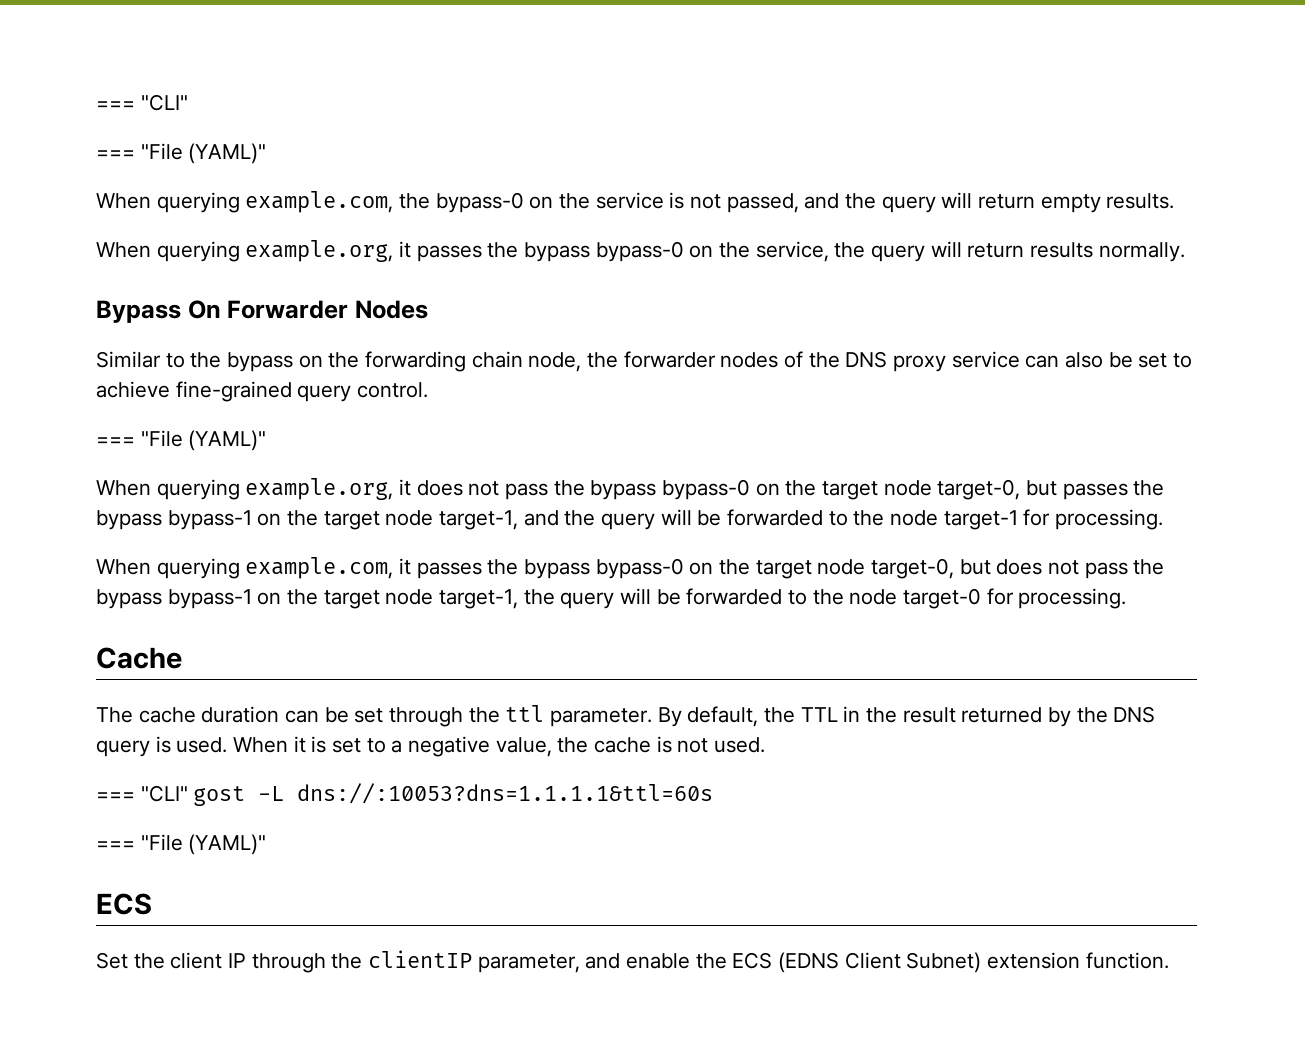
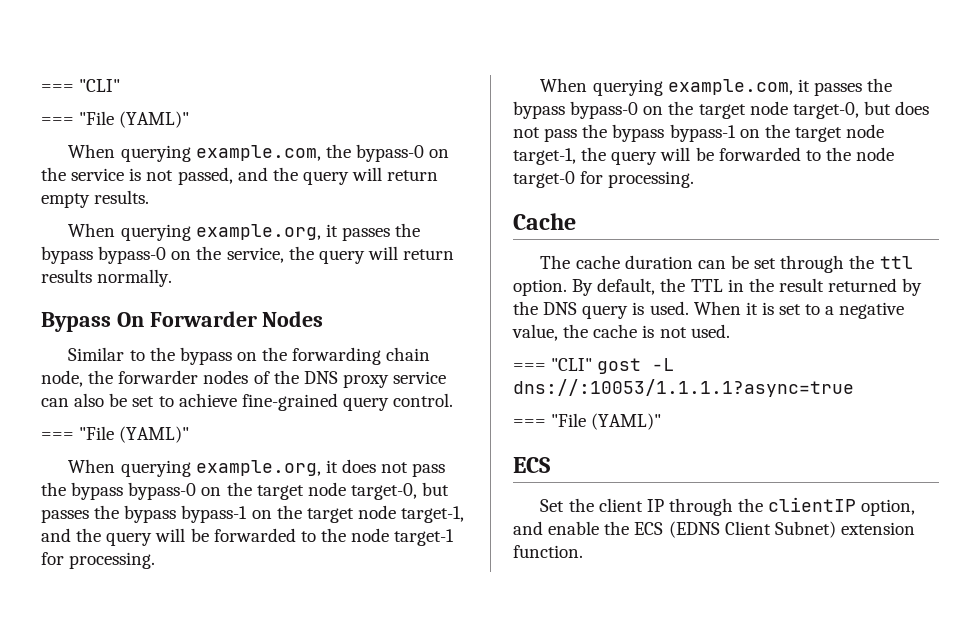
[550,708,653,727] parameter. -> [513,279,567,296] option.
[297,783,714,804] dns://:10053?dns=1.1.1.1&ttl=60s -> [513,379,854,397] dns://:10053/1.1.1.1?async=true
[477,954,580,973] parameter, -> [861,499,916,516] option,

